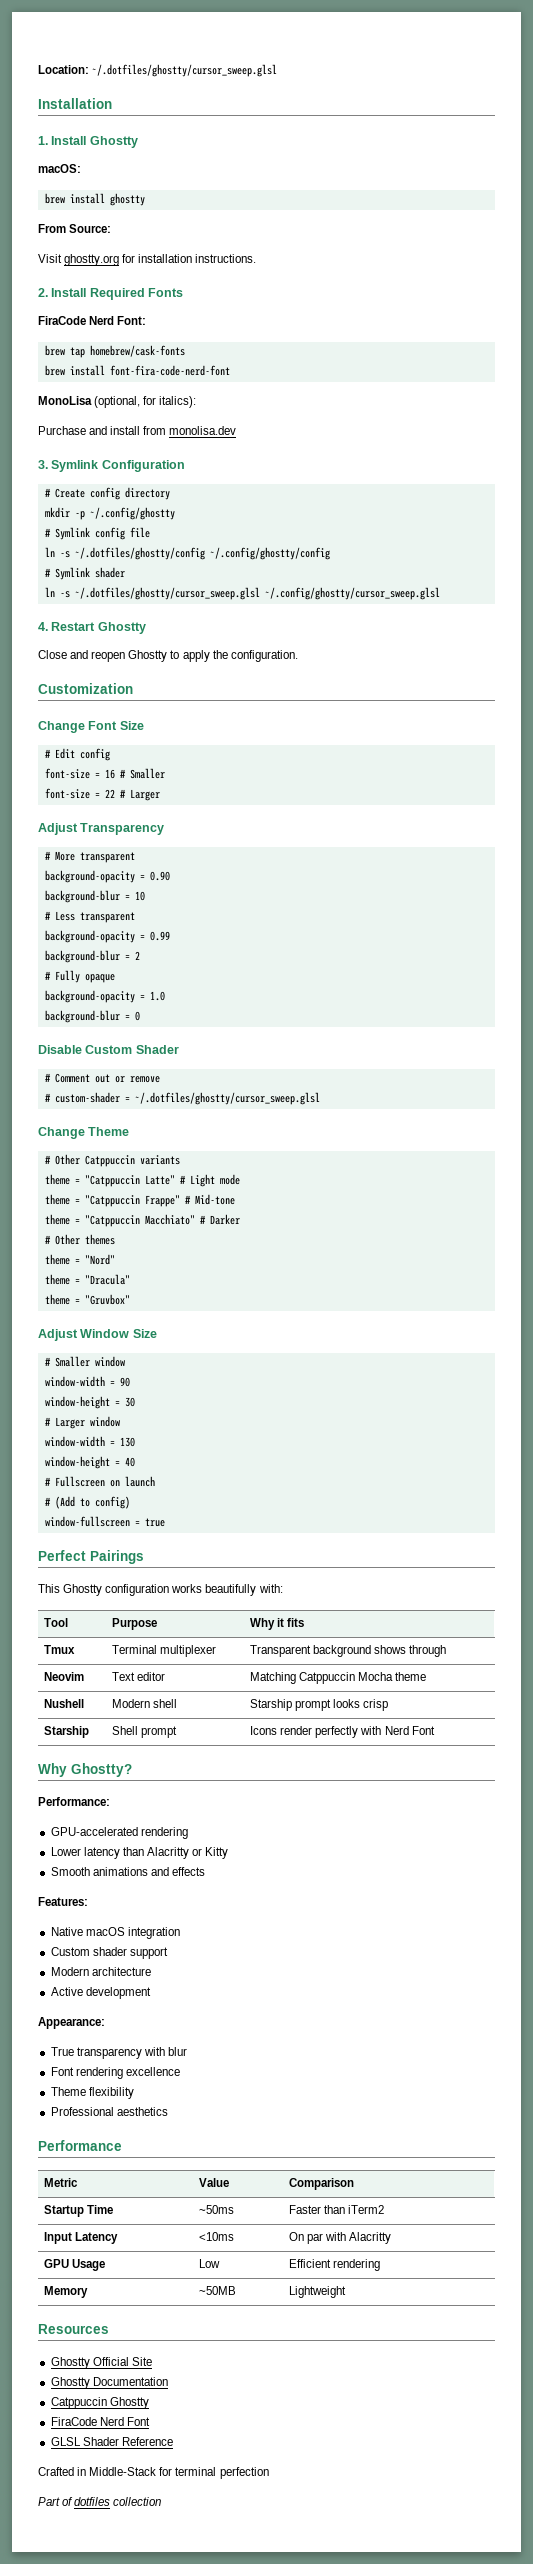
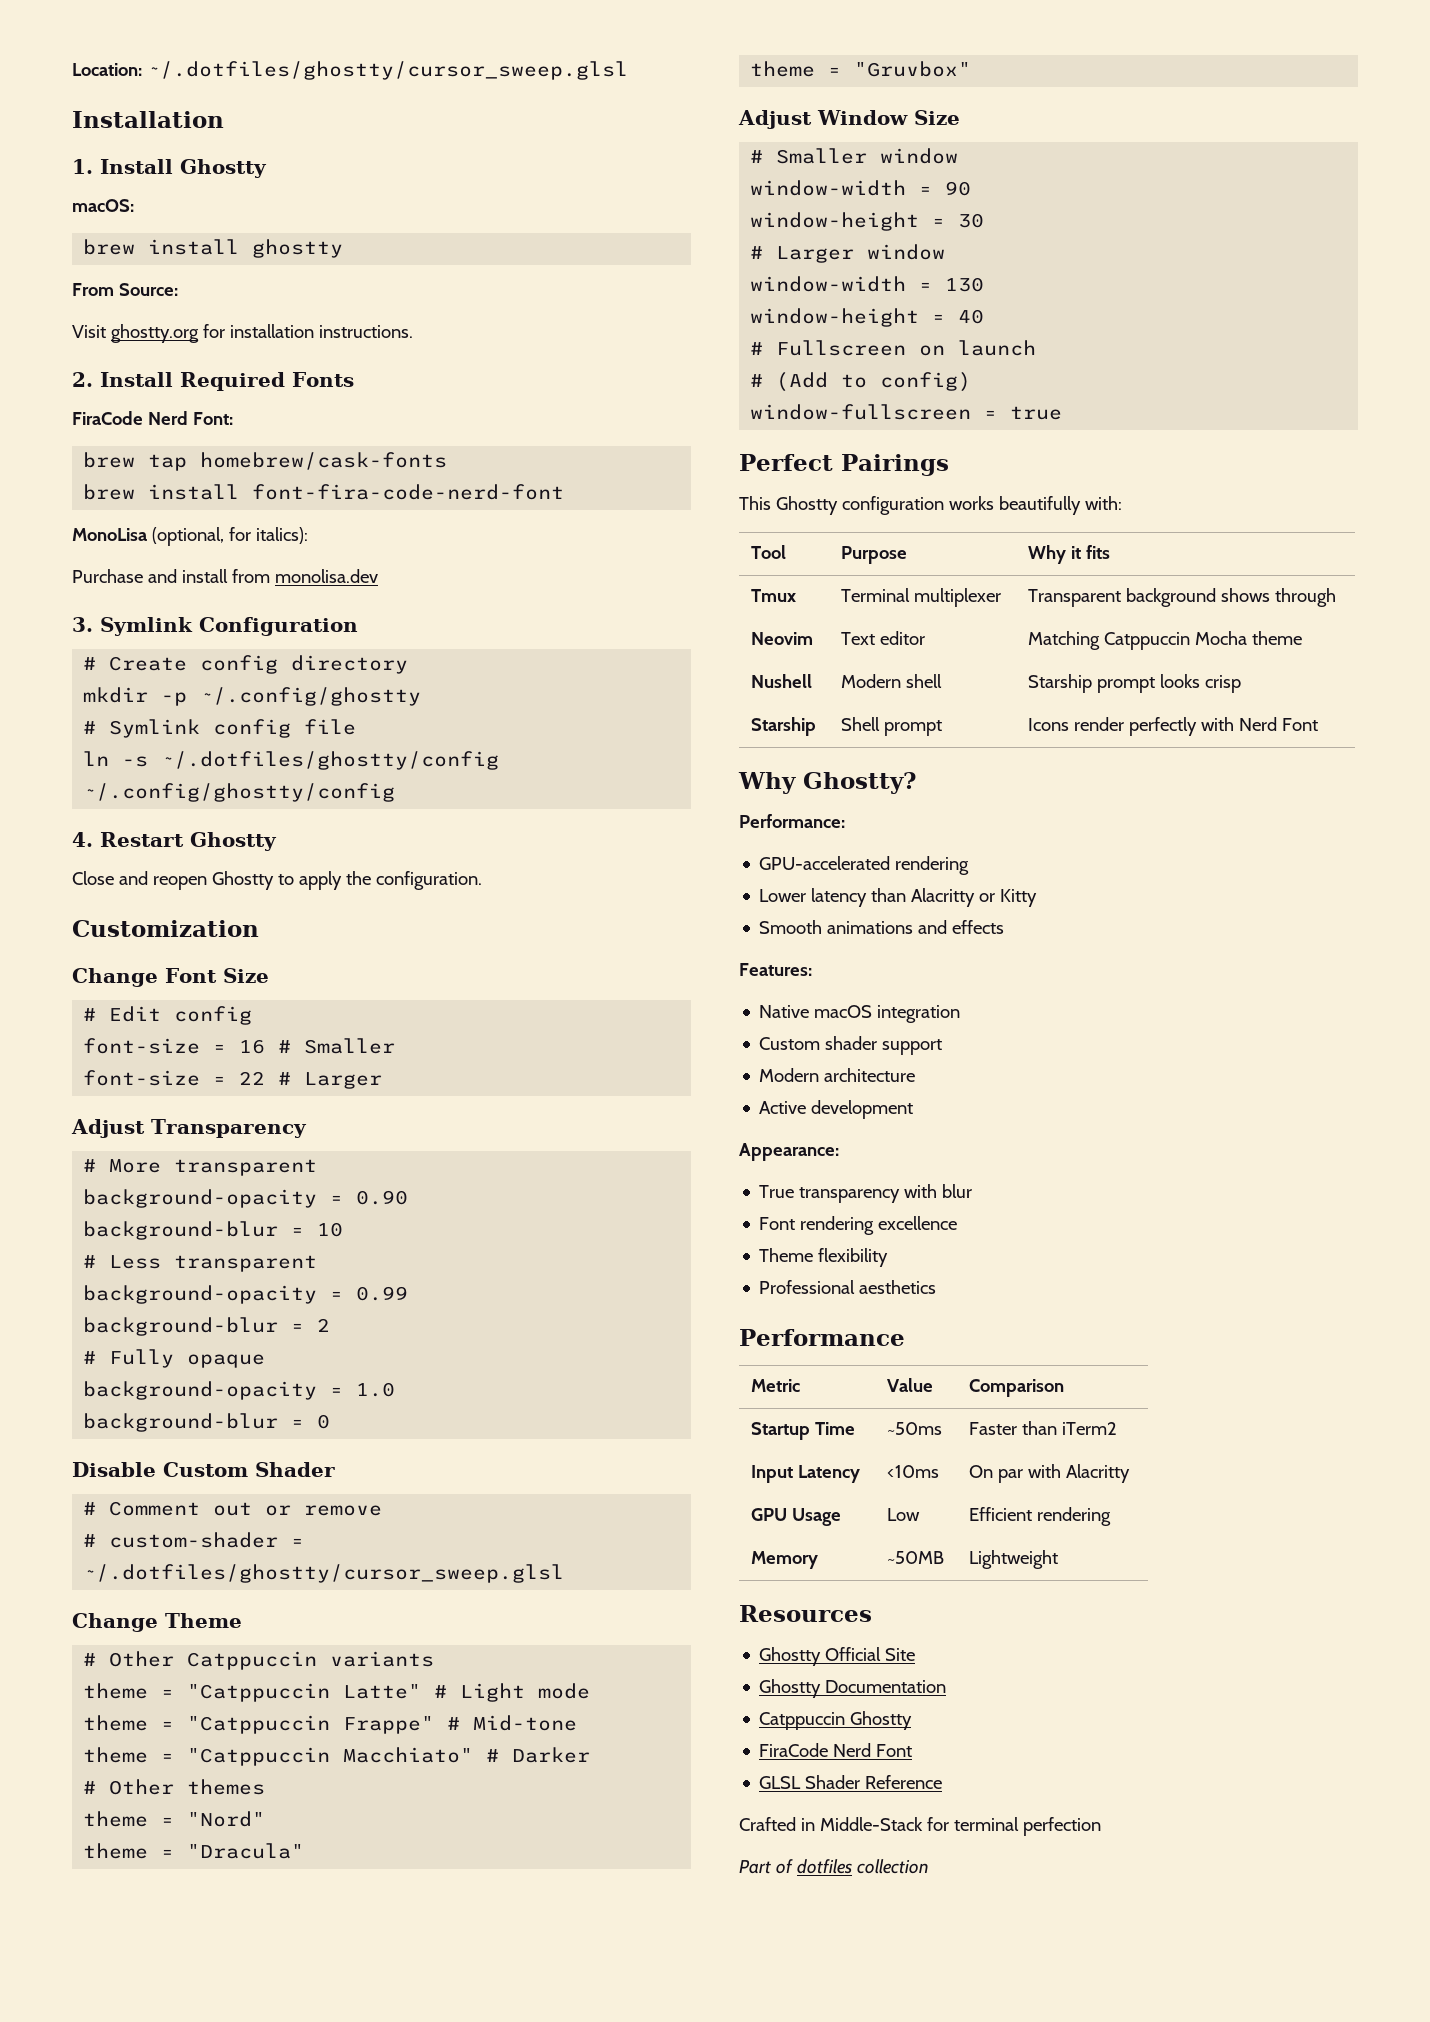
[44,567,125,580] [44,587,440,600] // # Symlink shader // ln -s ~/.dotfiles/ghostty/cursor_sweep.glsl ~/.config/ghostty/cursor_sweep.glsl -> (396, 792) none

